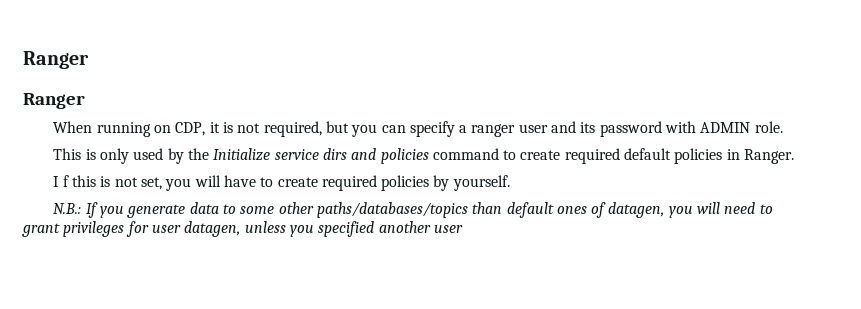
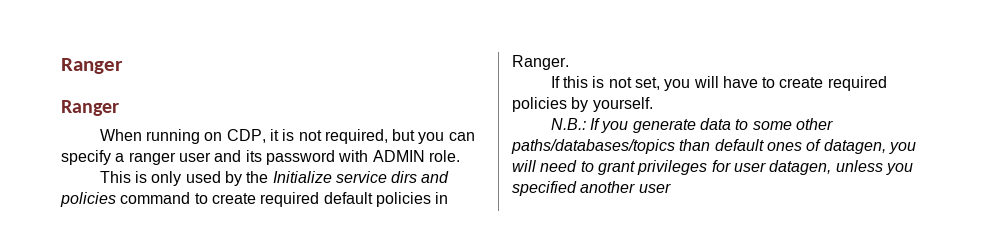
[53,175,69,187] I f -> [550,76,560,88] If

